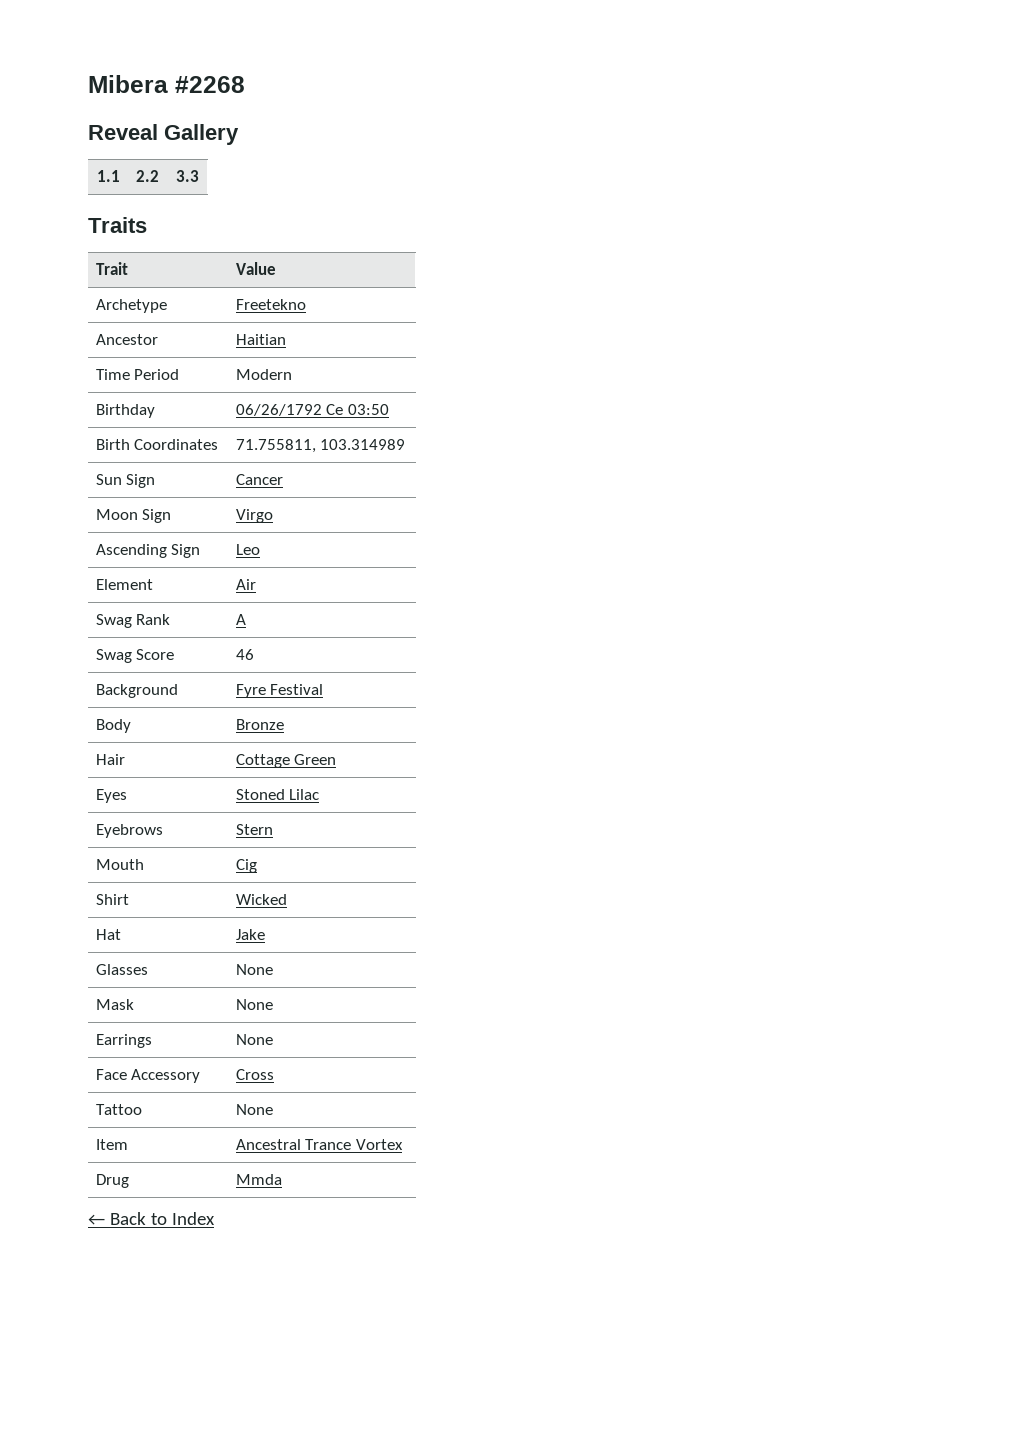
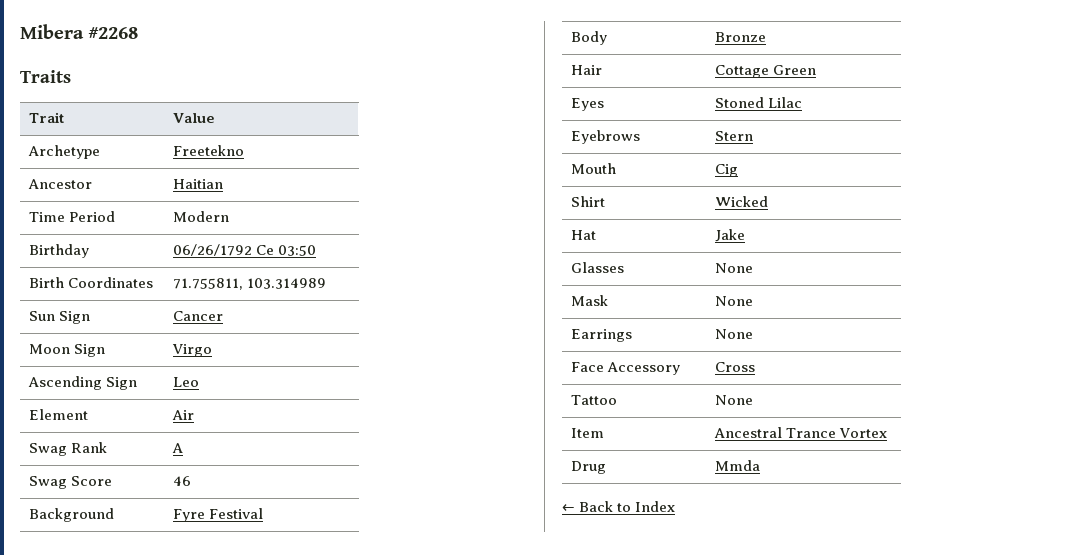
[88,124,239,145] [96,170,120,182] [136,170,159,182] [176,170,199,182] // Reveal Gallery // 1.1 | 2.2 | 3.3 -> (139, 33) none

